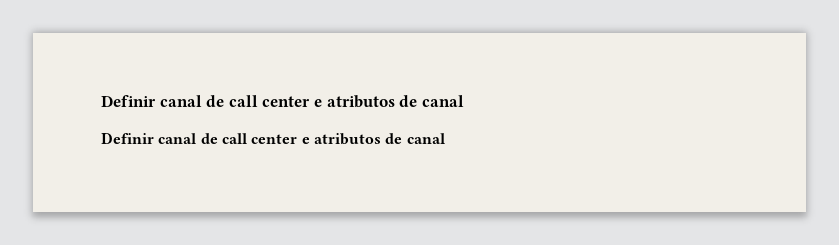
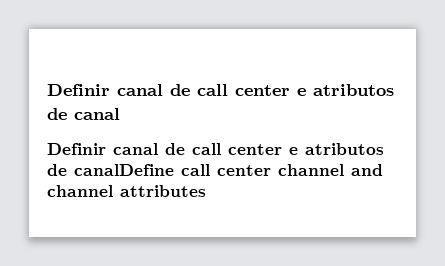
[406,133,445,144] canal -> [74,164,383,176] [47,185,206,197] canalDefine call center channel and channel attributes

